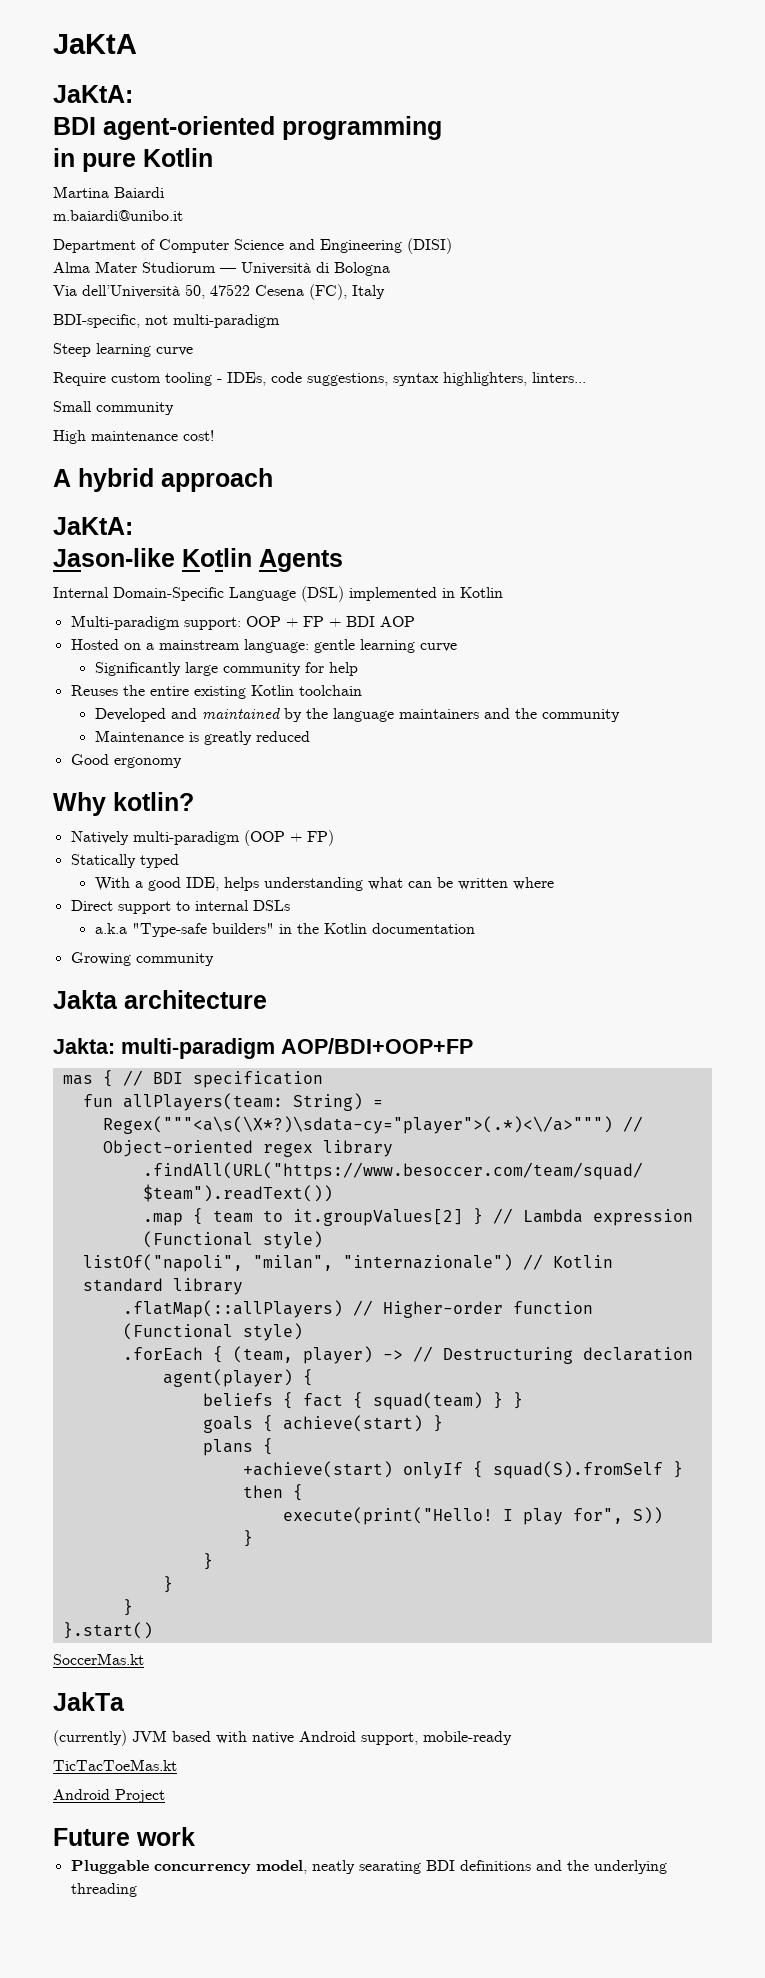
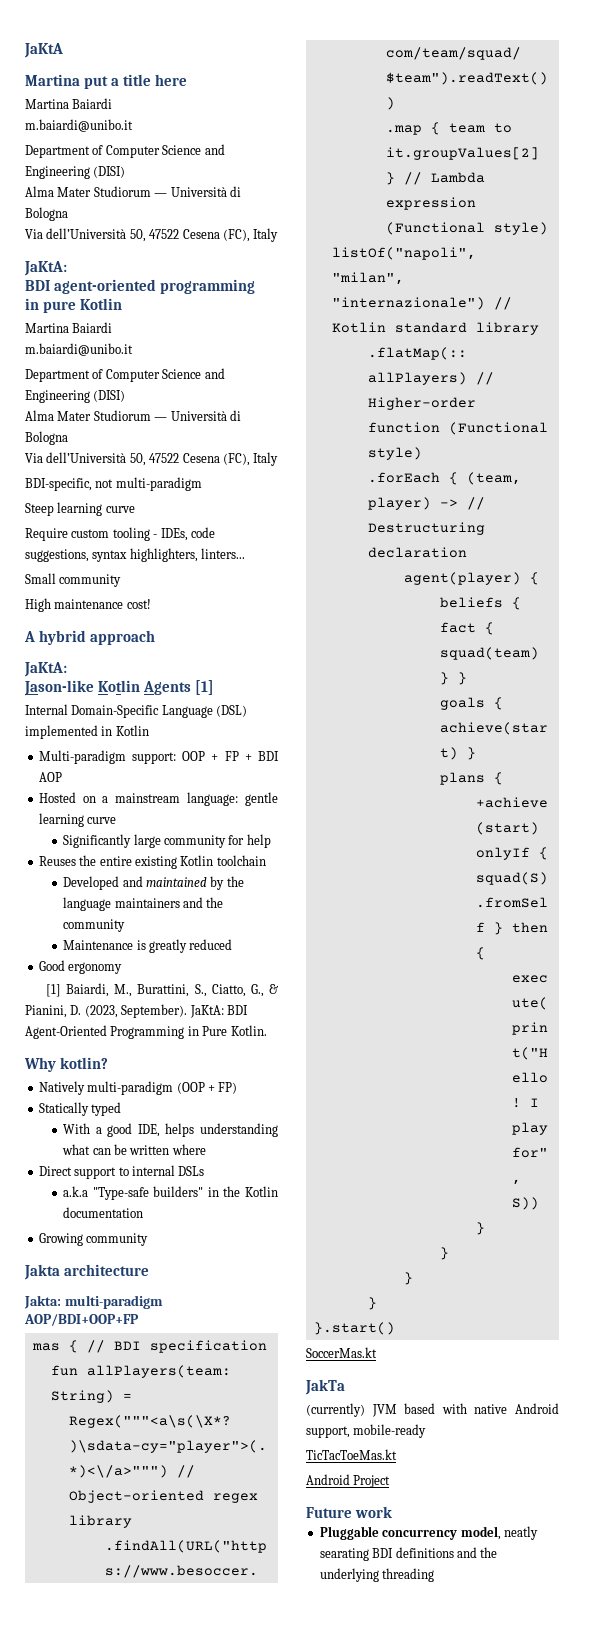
(137, 44) none -> [25,74,187,89] [25,98,113,109] [25,119,133,132] [25,144,225,158] [25,166,126,179] [25,186,241,197] [25,207,68,221] [25,228,279,242] // Martina put a title here // Martina Baiardi // m.baiardi@unibo.it // Department of Computer Science and Engineering (DISI) // Alma Mater Studiorum — Università di Bologna // Via dell’Università 50, 47522 Cesena (FC), Italy
(343, 560) none -> [194,680,214,695] [1]
(182, 762) none -> [45,983,278,997] [25,1004,248,1018] [25,1025,267,1039] // [1] Baiardi, M., Burattini, S., Ciatto, G., & Pianini, D. (2023, September). JaKtA: BDI Agent-Oriented Programming in Pure Kotlin.

